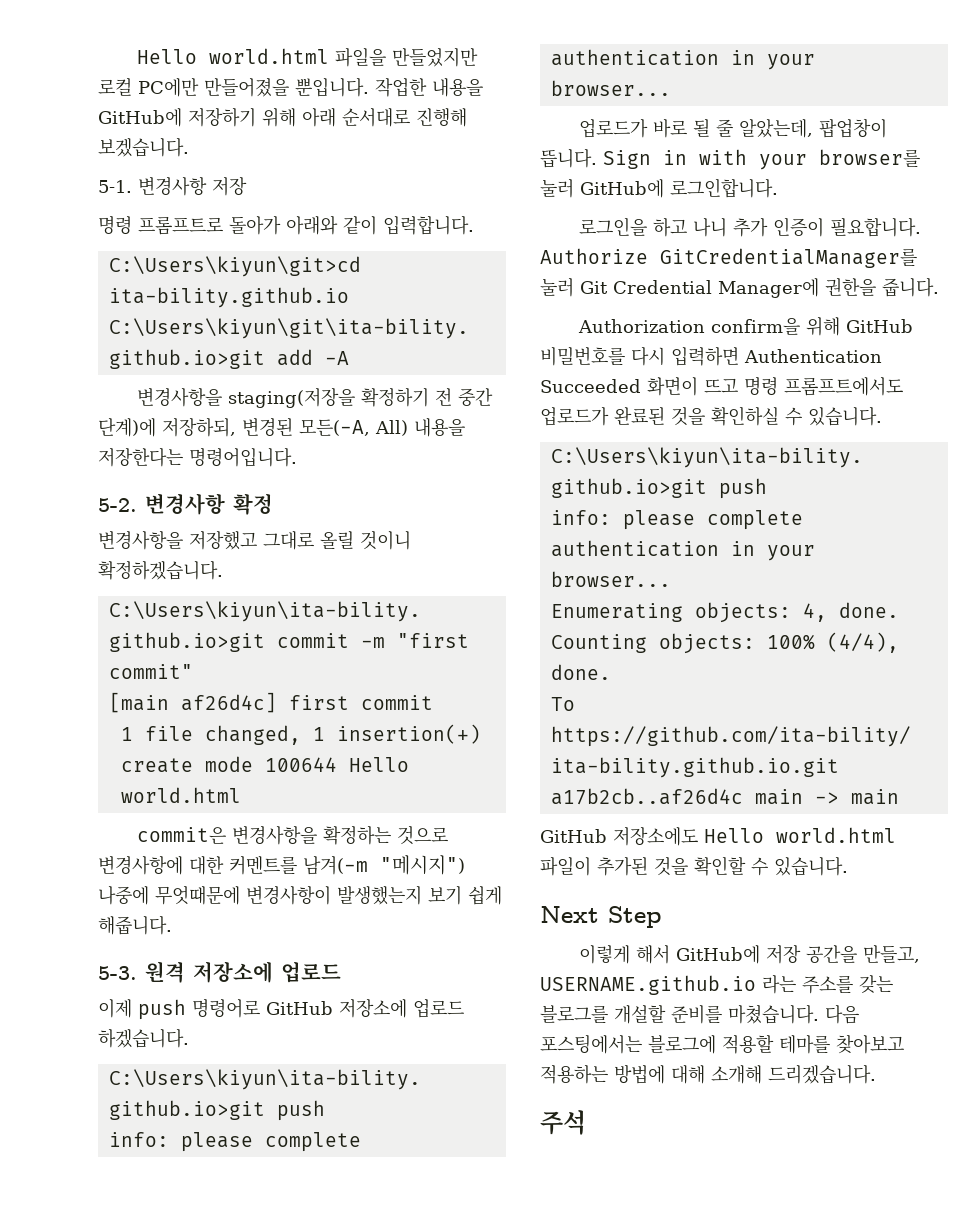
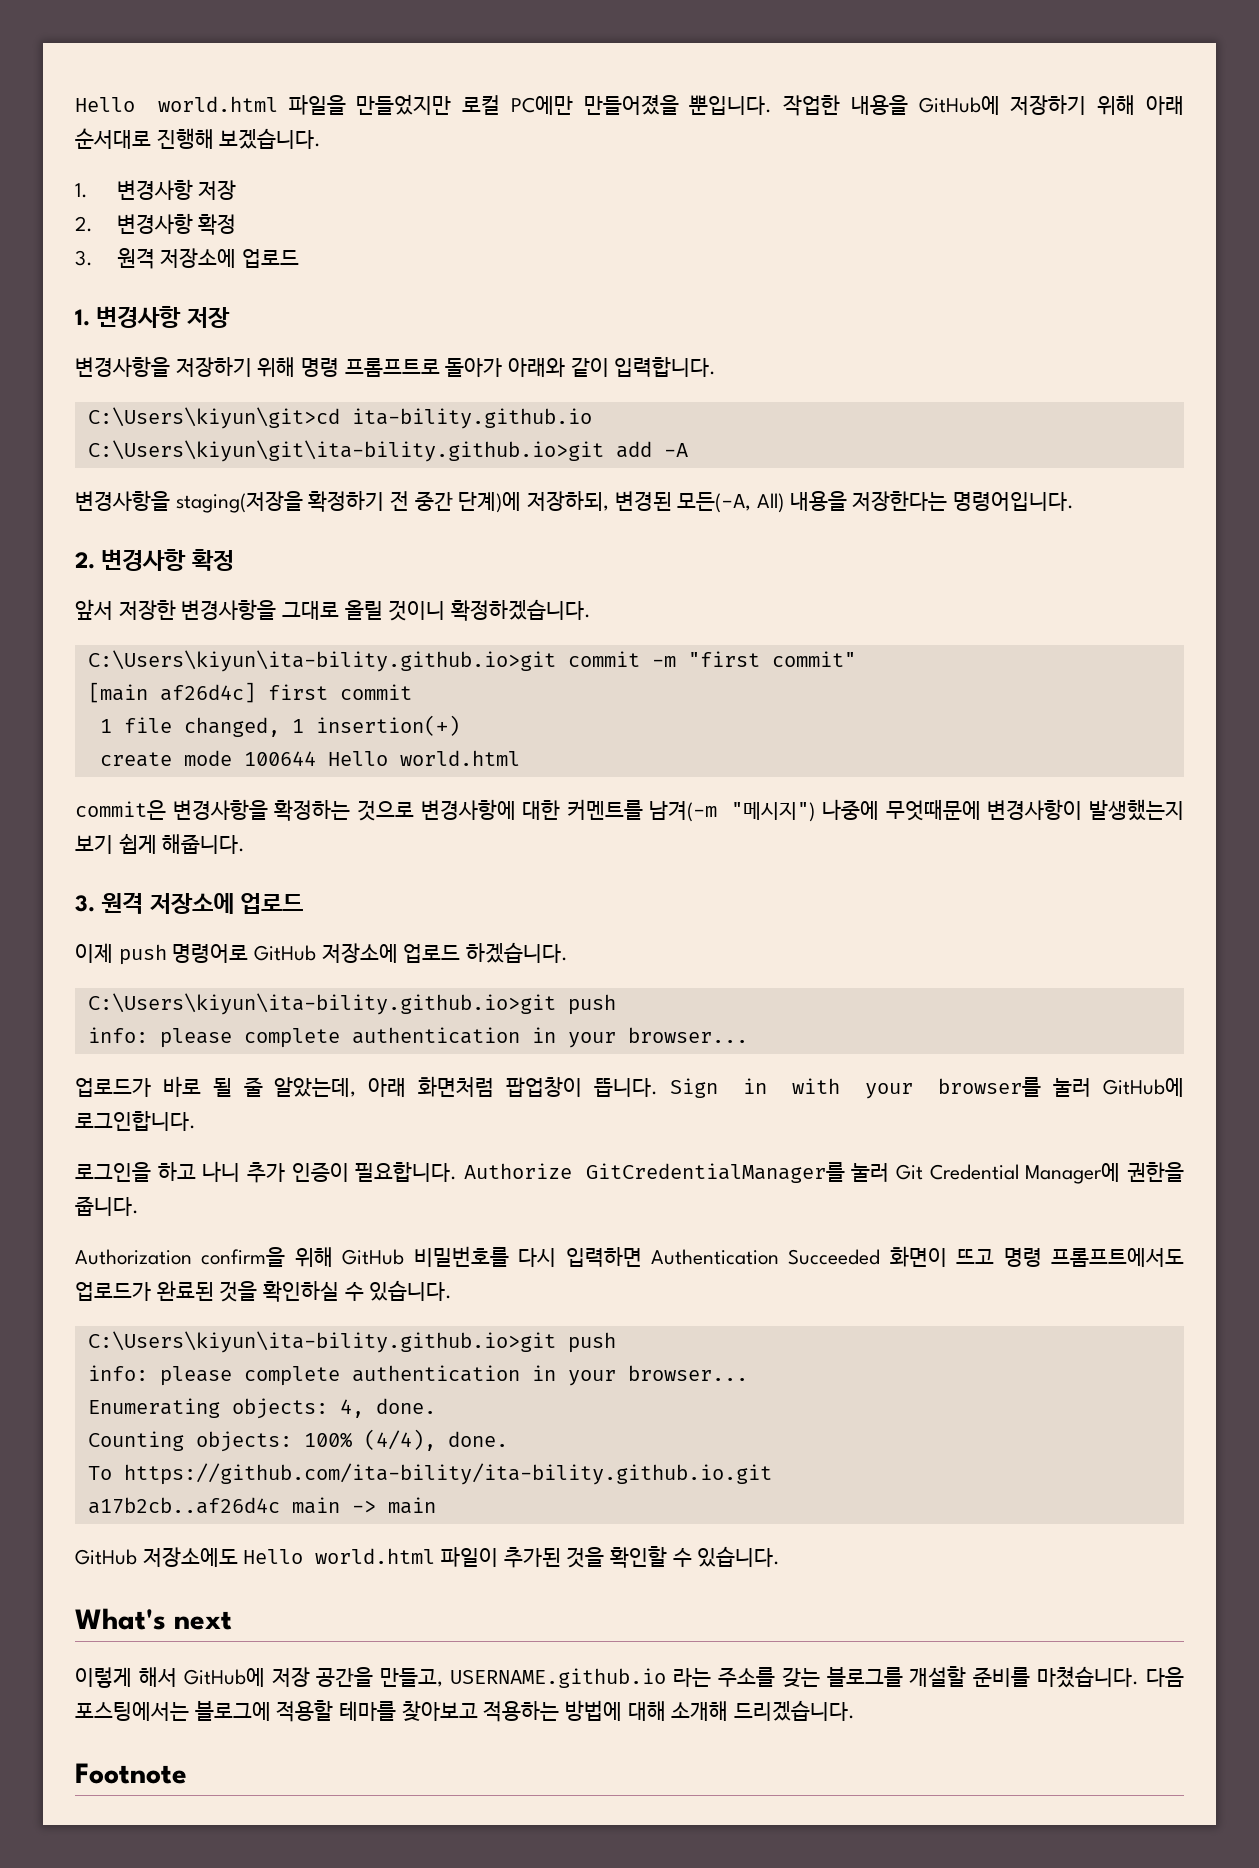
[98,177,247,196] 5-1. 변경사항 저장 // -> [75,179,237,200] [75,213,237,235] [75,248,299,269] [75,306,230,328] [75,356,296,377] 1. 변경사항 저장 // 2. 변경사항 확정 // 3. 원격 저장소에 업로드 // 1. 변경사항 저장 // 변경사항을 저장하기 위해
[98,493,273,515] [98,531,257,550] 5-2. 변경사항 확정 // 변경사항을 저장했고 -> [75,549,234,571] [75,599,277,620] 2. 변경사항 확정 // 앞서 저장한 변경사항을
[98,966,137,980] 5-3. -> [75,895,95,912] 3.
(814, 128) none -> [368,1076,495,1097] 아래 화면처럼
[540,906,661,928] Next Step -> [75,1608,232,1630] What's next
[540,1110,586,1135] 주석 -> [75,1763,187,1784] Footnote

